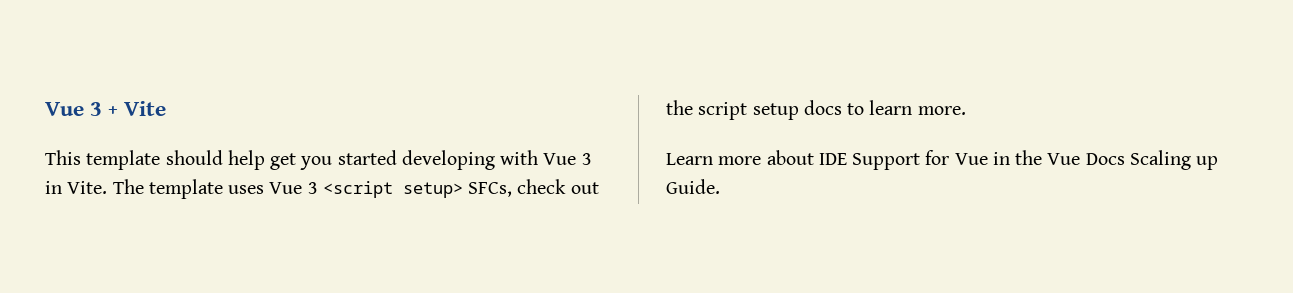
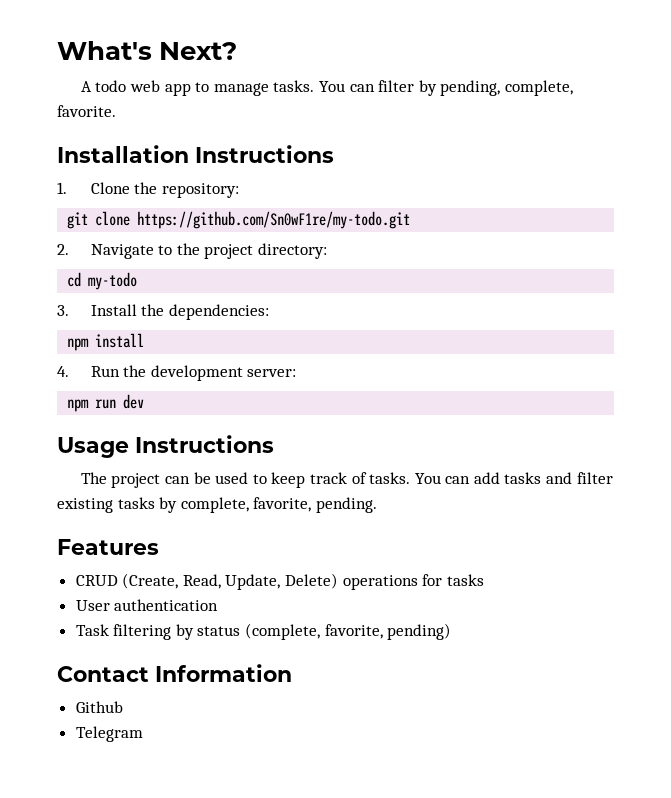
[45,101,167,116] [45,150,592,170] [45,179,599,199] [666,100,966,120] [666,150,1219,170] [666,179,720,194] Vue 3 + Vite // This template should help get you started developing with Vue 3 in Vite. The template uses Vue 3 <script setup> SFCs, check out the script setup docs to learn more. // Learn more about IDE Support for Vue in the Vue Docs Scaling up Guide. -> [57,41,238,60] [80,80,573,96] [57,105,116,117] [57,145,334,163] [57,182,239,198] [67,211,411,229] [57,243,327,259] [67,272,138,290] [57,304,269,320] [67,333,145,351] [57,365,297,381] [67,394,145,412] [57,435,274,458] [80,472,613,488] [57,497,377,513] [57,539,159,555] [75,573,484,590] [75,599,219,611] [75,623,452,640] [57,664,292,682] [75,701,123,713] [75,726,143,742] What's Next? // A todo web app to manage tasks. You can filter by pending, complete, favorite. // Installation Instructions // 1. Clone the repository: // git clone https://github.com/Sn0wF1re/my-todo.git // 2. Navigate to the project directory: // cd my-todo // 3. Install the dependencies: // npm install // 4. Run the development server: // npm run dev // Usage Instructions // The project can be used to keep track of tasks. You can add tasks and filter existing tasks by complete, favorite, pending. // Features // CRUD (Create, Read, Update, Delete) operations for tasks // User authentication // Task filtering by status (complete, favorite, pending) // Contact Information // Github // Telegram

